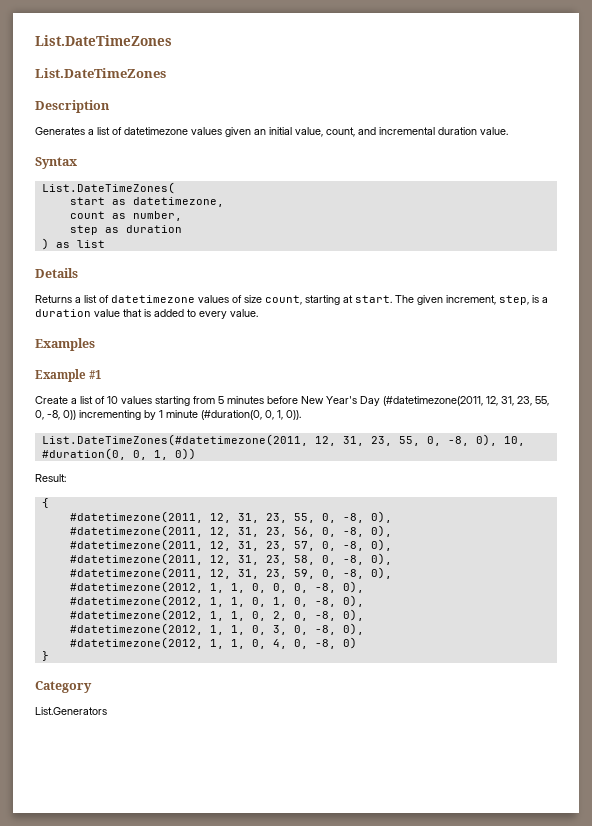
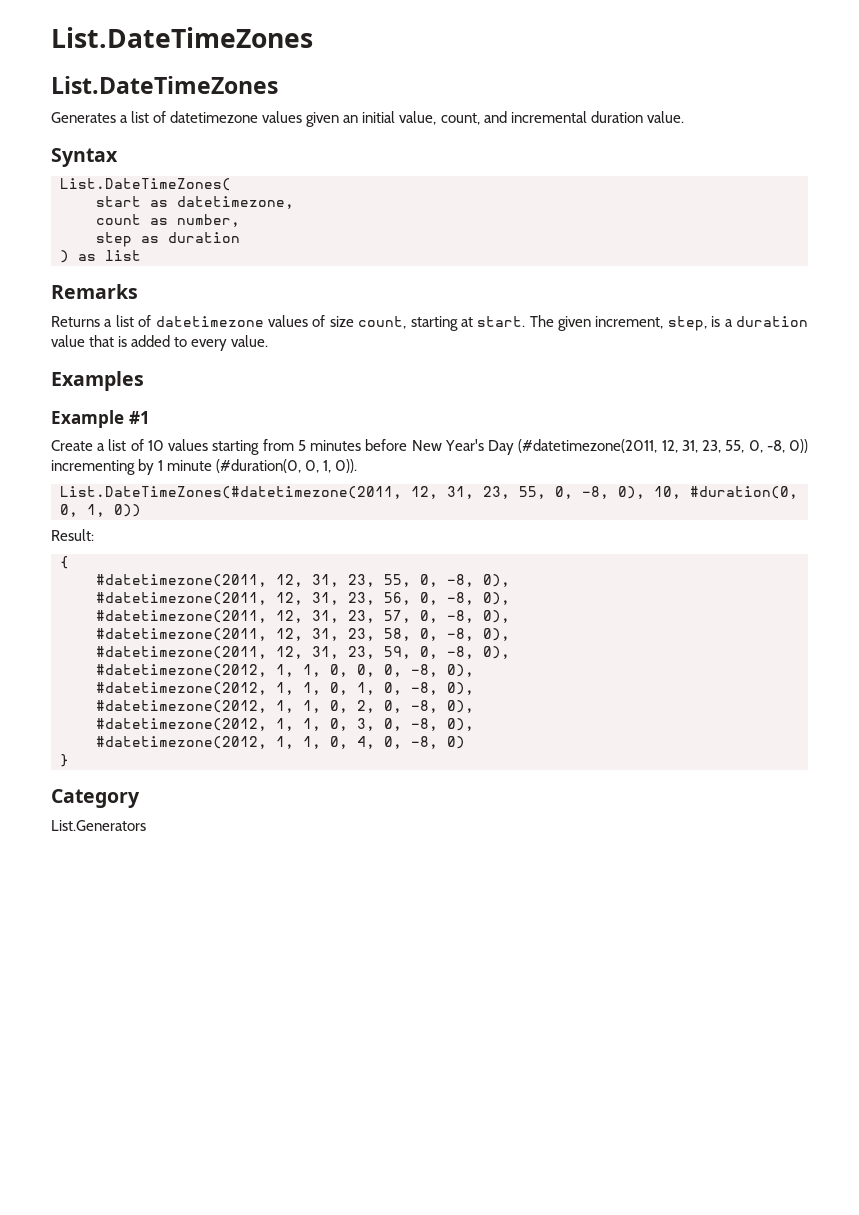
[35,100,110,113] // Description -> (278, 85) none
[35,268,78,278] Details -> [51,284,138,299] Remarks

